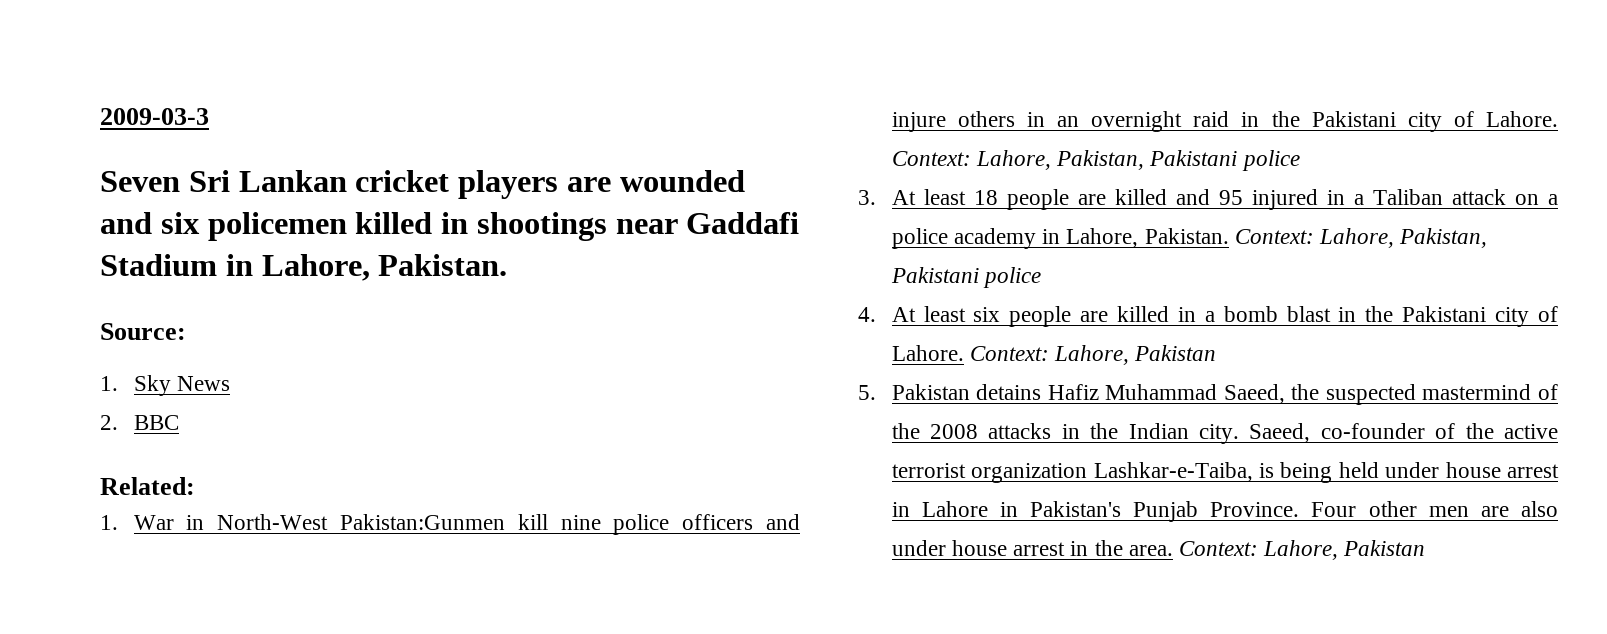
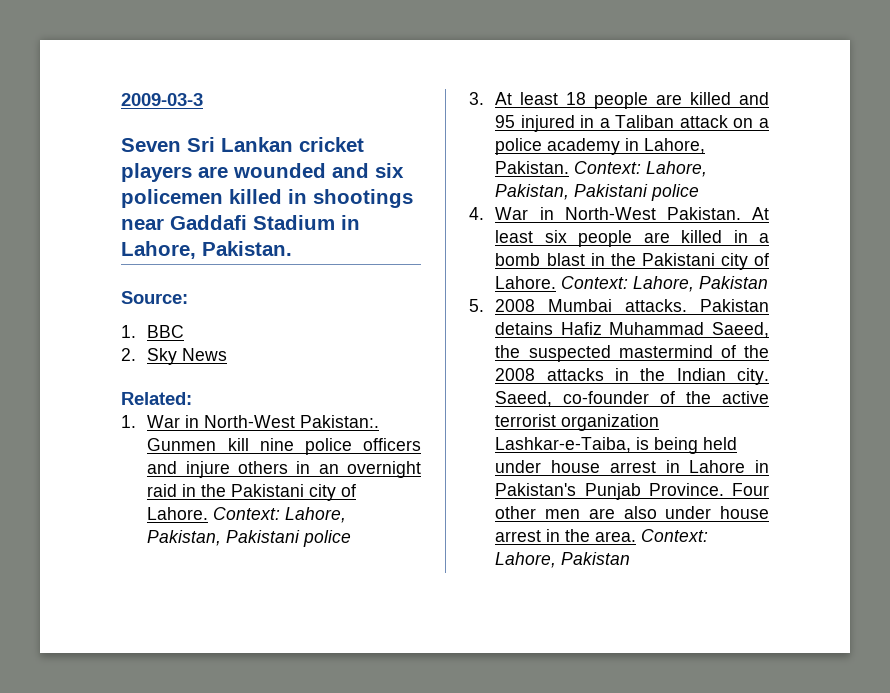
(118, 383) none -> [147,325,185,338] [121,348,136,361] BBC // 2.
[100,415,179,430] // 2. BBC -> (228, 354) none
[340,514,506,530] Pakistan:Gunmen -> [300,415,380,428] [147,438,217,451] Pakistan:. Gunmen
(876, 314) none -> [495,207,741,220] War in North-West Pakistan.
(876, 392) none -> [495,299,688,312] 2008 Mumbai attacks.

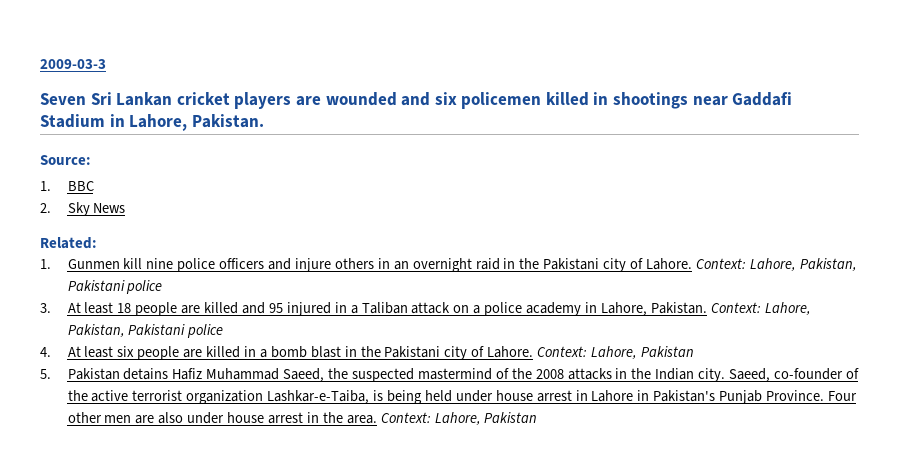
[147,415,380,428] War in North-West Pakistan:. -> (51, 264) none
[495,207,741,220] War in North-West Pakistan. -> (51, 352) none
[495,299,688,312] 2008 Mumbai attacks. -> (51, 374) none

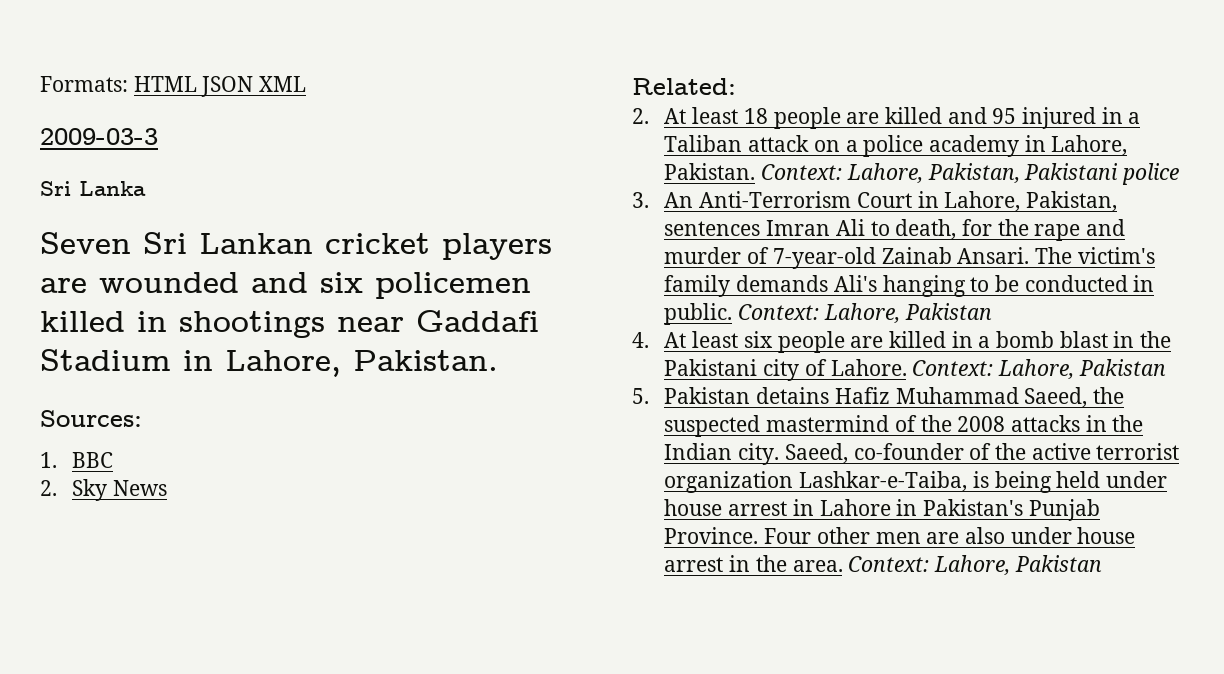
(40, 64) none -> [40,76,307,97] Formats: HTML JSON XML //
(106, 64) none -> [40,181,146,196] // Sri Lanka
[40,155,91,165] Source: -> [40,410,142,427] Sources:
[40,258,857,272] [67,280,163,294] [40,303,51,313] 1. Gunmen kill nine police officers and injure others in an overnight raid in the Pakistani city of Lahore. Context: Lahore, Pakistan, Pakistani police // 3. -> [632,108,649,124] 2.
(224, 331) none -> [632,191,1117,212] [664,219,1125,241] [664,247,1155,269] [664,275,1155,297] [664,303,992,325] // 3. An Anti-Terrorism Court in Lahore, Pakistan, sentences Imran Ali to death, for the rape and murder of 7-year-old Zainab Ansari. The victim's family demands Ali's hanging to be conducted in public. Context: Lahore, Pakistan

